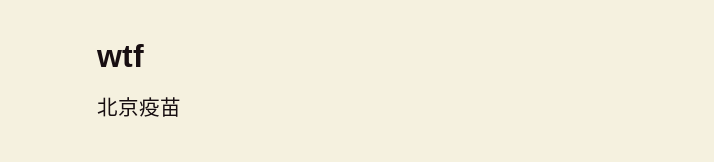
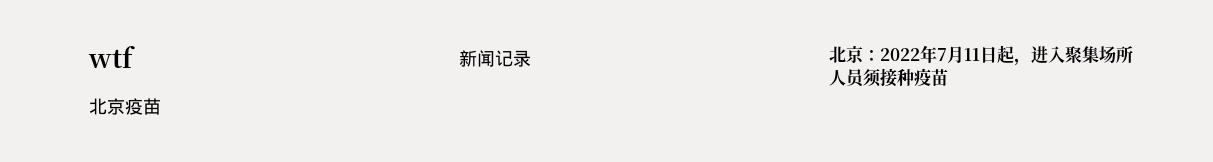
(181, 107) none -> [459,50,531,67] [829,45,1133,66] [829,68,948,88] // 新闻记录 // 北京：2022年7月11日起，进入聚集场所人员须接种疫苗

